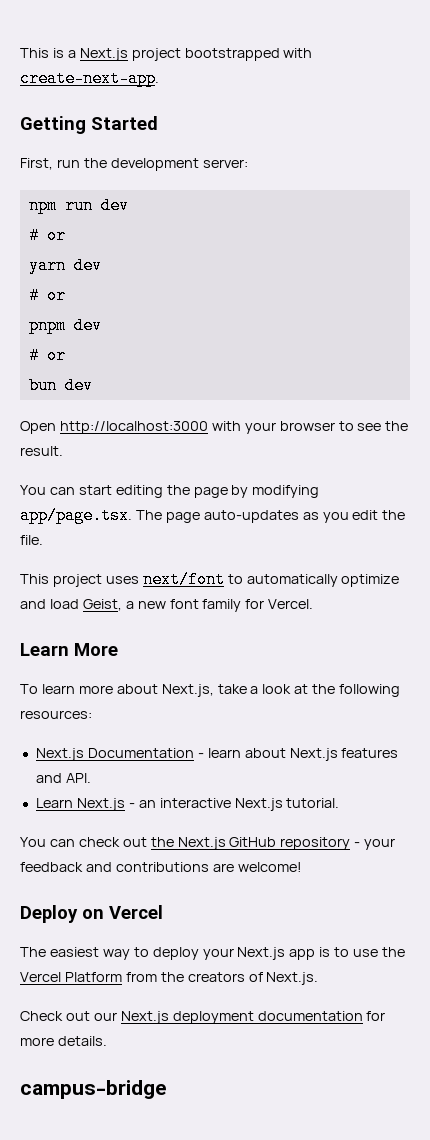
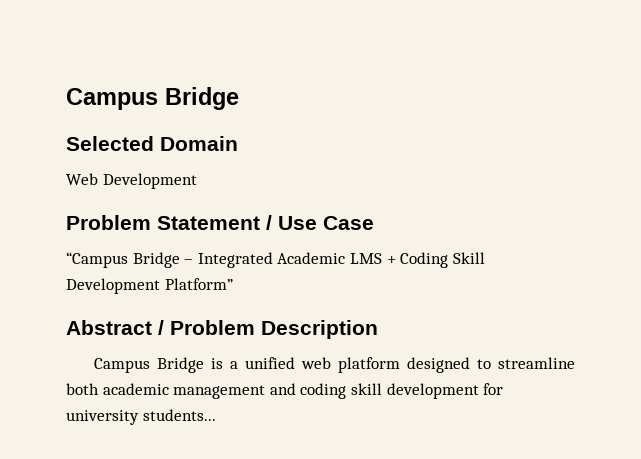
[20,48,313,61] [20,70,159,87] [20,116,158,134] [20,158,248,171] [28,197,129,214] [28,227,66,244] [28,257,102,274] [28,287,66,304] [28,317,102,334] [28,347,66,364] [28,377,93,394] [20,421,409,434] [20,446,63,456] [20,485,320,498] [20,507,406,524] [20,535,43,545] [20,571,400,588] [20,599,314,612] [20,643,118,656] [20,684,401,697] [20,710,92,719] [35,748,399,761] [35,773,91,783] [35,798,340,811] [20,837,396,850] [20,862,302,872] [20,905,163,923] [20,947,406,960] [20,972,319,985] [20,1011,386,1024] [20,1036,107,1046] [20,1080,166,1099] This is a Next.js project bootstrapped with create-next-app. // Getting Started // First, run the development server: // npm run dev // # or // yarn dev // # or // pnpm dev // # or // bun dev // Open http://localhost:3000 with your browser to see the result. // You can start editing the page by modifying app/page.tsx. The page auto-updates as you edit the file. // This project uses next/font to automatically optimize and load Geist, a new font family for Vercel. // Learn More // To learn more about Next.js, take a look at the following resources: // Next.js Documentation - learn about Next.js features and API. // Learn Next.js - an interactive Next.js tutorial. // You can check out the Next.js GitHub repository - your feedback and contributions are welcome! // Deploy on Vercel // The easiest way to deploy your Next.js app is to use the Vercel Platform from the creators of Next.js. // Check out our Next.js deployment documentation for more details. // campus-bridge -> [66,87,239,110] [66,136,238,151] [66,173,197,189] [66,215,374,230] [66,252,485,268] [66,278,233,294] [66,320,378,339] [93,357,575,373] [66,383,504,399] [66,409,216,425] Campus Bridge // Selected Domain // Web Development // Problem Statement / Use Case // “Campus Bridge – Integrated Academic LMS + Coding Skill Development Platform” // Abstract / Problem Description // Campus Bridge is a unified web platform designed to streamline both academic management and coding skill development for university students...

